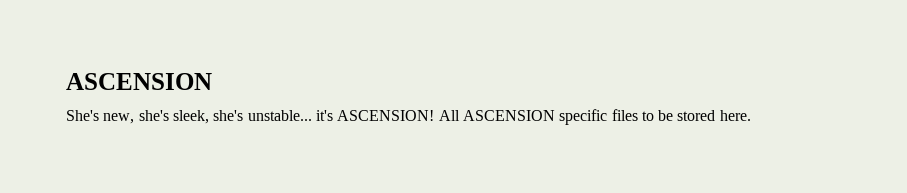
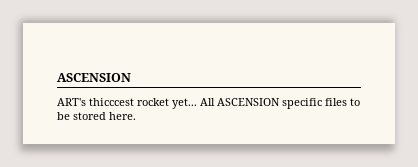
[66,110,435,124] She's new, she's sleek, she's unstable... it's ASCENSION! -> [57,98,197,109] ART's thicccest rocket yet...

